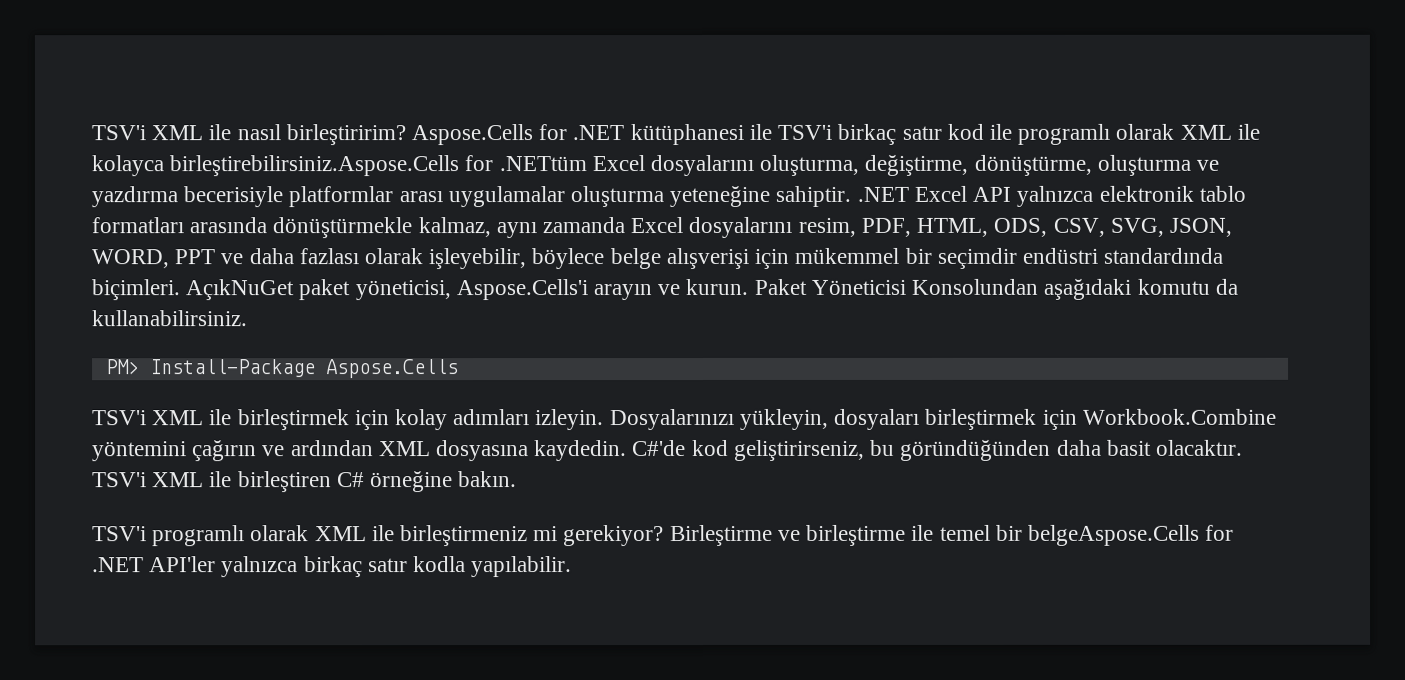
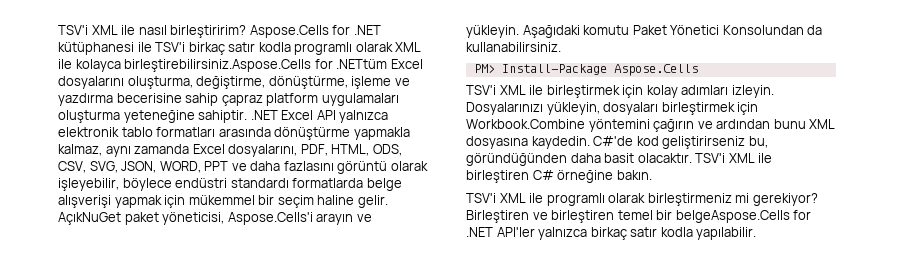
[946,123,1012,140] kod ile -> [258,42,291,52] kodla
[1096,154,1191,176] oluşturma -> [351,76,392,89] işleme
[183,186,565,208] becerisiyle platformlar arası uygulamalar -> [116,93,399,106] becerisine sahip çapraz platform uygulamaları
[272,217,413,239] dönüştürmekle -> [274,127,410,140] dönüştürme yapmakla
[688,216,856,239] dosyalarını resim, -> [228,144,298,157] dosyalarını,
[298,248,359,265] fazlası -> [283,161,388,174] fazlasını görüntü
(605, 259) none -> [175,178,364,188] endüstri standardı formatlarda
(749, 258) none -> [114,195,162,208] yapmak
[936,247,1224,269] [91,279,180,301] seçimdir endüstri standardında biçimleri. -> [277,195,388,208] seçim haline gelir.
[685,278,1210,300] kurun. Paket Yöneticisi Konsolundan aşağıdaki komutu -> [466,25,804,38] yükleyin. Aşağıdaki komutu Paket Yönetici Konsolundan
(374, 448) none -> [773,119,806,129] bunu
[733,439,896,461] geliştirirseniz, bu -> [662,136,768,149] geliştirirseniz bu,
[152,524,935,547] programlı olarak XML ile birleştirmeniz mi gerekiyor? Birleştirme ve birleştirme ile -> [499,193,818,206] [466,210,615,223] XML ile programlı olarak birleştirmeniz mi gerekiyor? Birleştiren ve birleştiren

